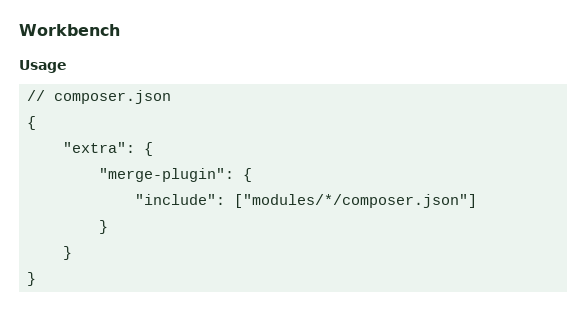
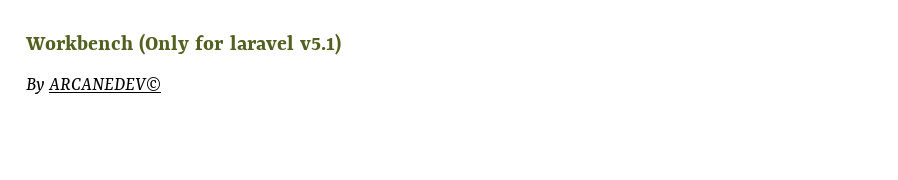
[19,60,67,73] [27,90,172,104] [27,116,37,130] [63,142,154,156] [99,168,253,182] [135,194,478,208] [99,220,109,234] [63,246,73,260] [27,272,37,286] // Usage // // composer.json // { // "extra": { // "merge-plugin": { // "include": ["modules/*/composer.json"] // } // } // } -> [139,33,341,55] [26,77,162,94] (Only for laravel v5.1) // By ARCANEDEV©

